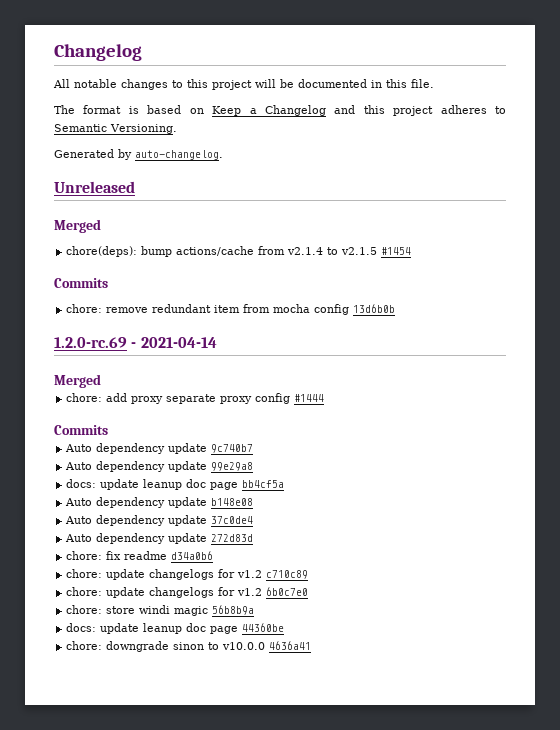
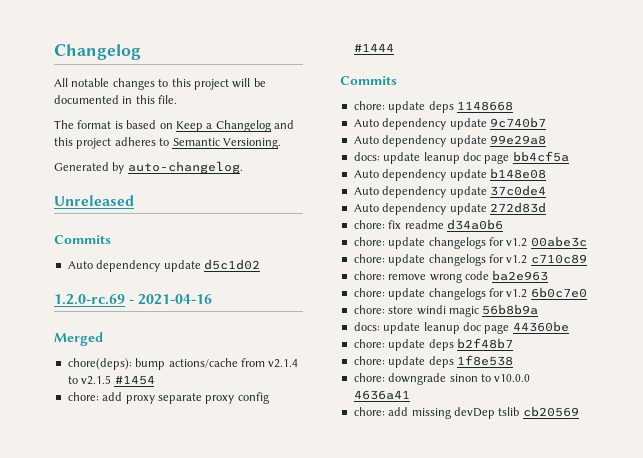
(135, 187) none -> [54,235,111,244] [67,259,260,272] [54,294,213,305] // Commits // Auto dependency update d5c1d02 // 1.2.0-rc.69 - 2021-04-16
[54,278,108,288] [66,304,396,315] [54,337,217,348] [54,374,101,388] // Commits // chore: remove redundant item from mocha config 13d6b0b // 1.2.0-rc.69 - 2021-04-14 // Merged -> (155, 380) none
(108, 430) none -> [353,101,513,113] // chore: update deps 1148668
(214, 555) none -> [353,236,587,249] // chore: update changelogs for v1.2 00abe3c
(309, 574) none -> [353,270,549,283] // chore: remove wrong code ba2e963
(285, 627) none -> [353,338,513,351] [353,355,513,368] // chore: update deps b2f48b7 // chore: update deps 1f8e538
(312, 645) none -> [353,406,579,419] // chore: add missing devDep tslib cb20569

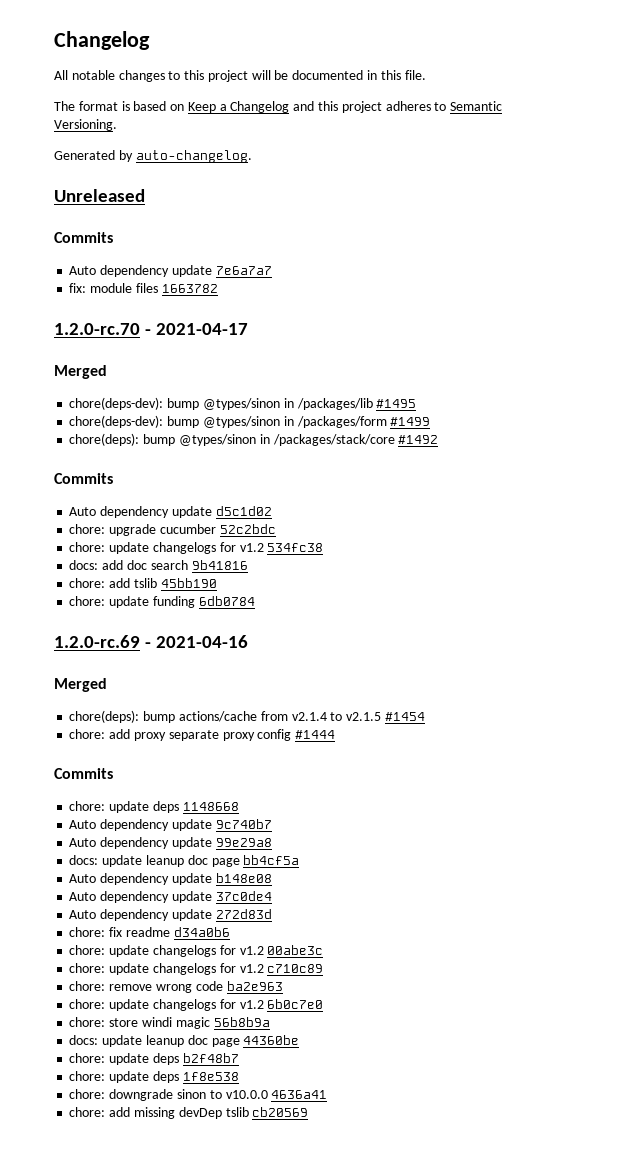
[203,259,260,270] d5c1d02 -> [215,266,272,275] [69,283,218,293] [54,323,249,335] [54,365,107,379] [69,397,417,410] [69,415,431,428] [69,433,439,446] [54,473,113,484] [69,506,272,518] [69,524,276,536] [69,542,324,554] [69,560,248,570] [69,578,217,588] [69,596,255,608] 7e6a7a7 // fix: module files 1663782 // 1.2.0-rc.70 - 2021-04-17 // Merged // chore(deps-dev): bump @types/sinon in /packages/lib #1495 // chore(deps-dev): bump @types/sinon in /packages/form #1499 // chore(deps): bump @types/sinon in /packages/stack/core #1492 // Commits // Auto dependency update d5c1d02 // chore: upgrade cucumber 52c2bdc // chore: update changelogs for v1.2 534fc38 // docs: add doc search 9b41816 // chore: add tslib 45bb190 // chore: update funding 6db0784

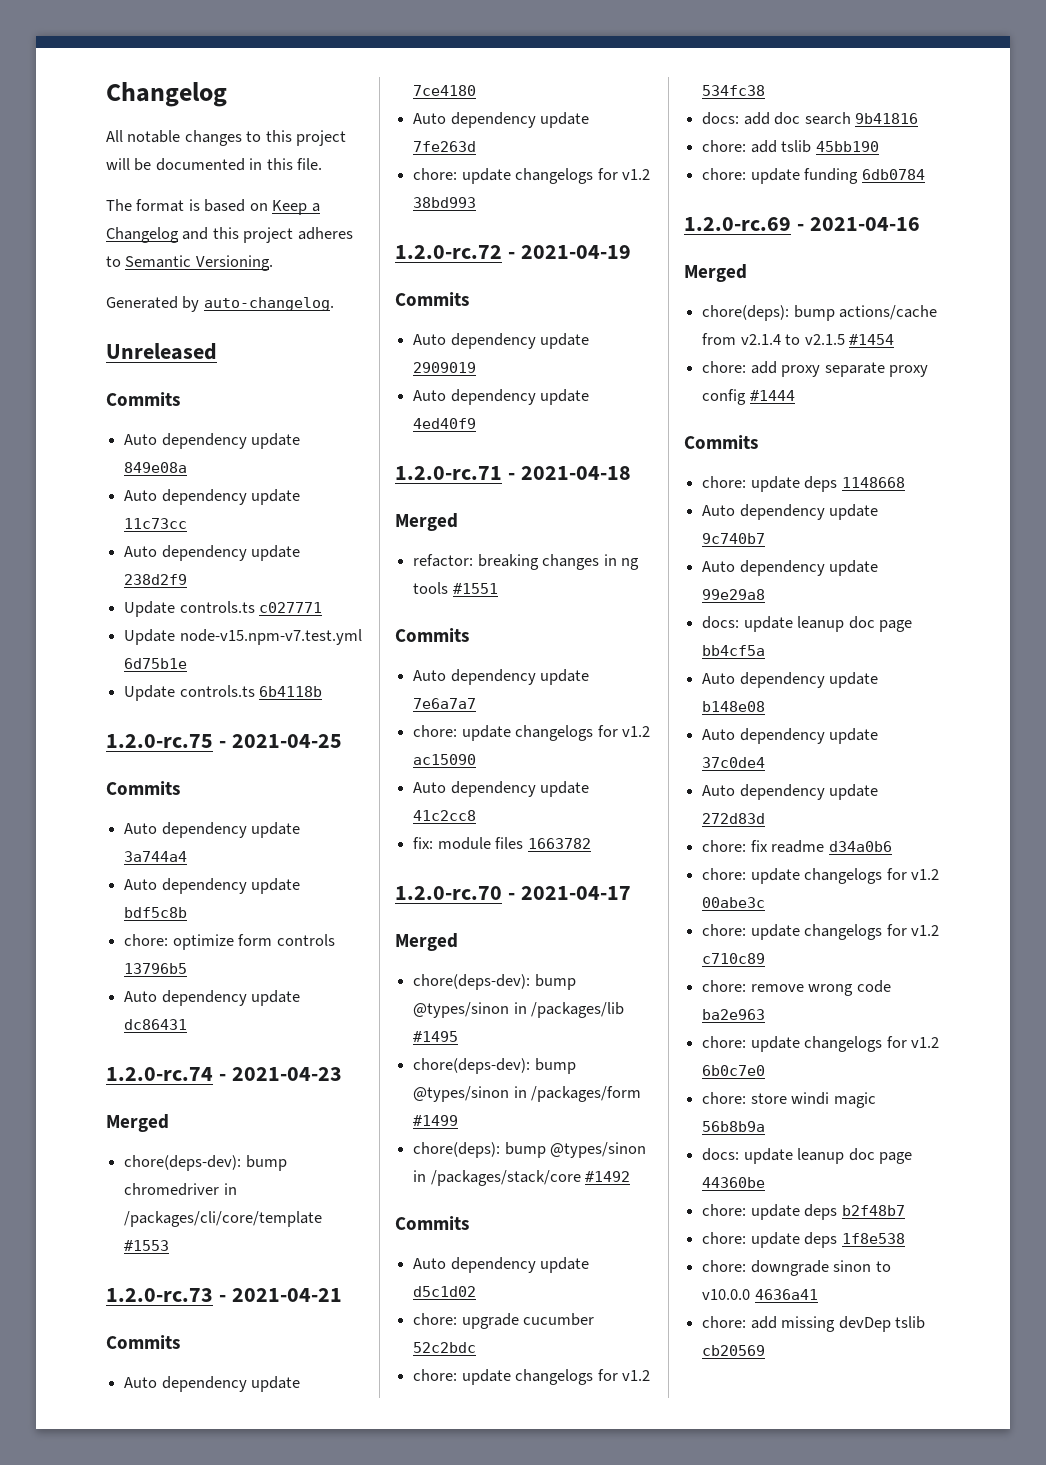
[215,266,272,275] 7e6a7a7 -> [124,462,188,473] [124,489,301,505] [124,518,188,529] [124,545,301,561] [124,574,188,585] [124,601,323,617] [124,629,362,645] [124,658,188,669] [124,685,323,701] [106,734,342,748] [106,781,180,795] [124,822,301,838] [124,851,188,862] [124,878,301,894] [124,907,188,918] [124,934,335,950] [124,963,188,974] [124,990,301,1006] [124,1019,188,1030] [106,1067,342,1081] [106,1114,169,1132] [124,1155,287,1171] [124,1183,237,1196] [124,1211,323,1227] [124,1240,170,1251] [106,1288,342,1302] [106,1335,180,1349] [124,1376,301,1392] [413,85,477,96] [413,112,590,128] [413,141,477,152] [413,168,650,184] [413,197,477,208] [395,245,631,259] [395,292,469,306] [413,333,590,349] [413,362,477,373] [413,389,590,405] [413,418,477,429] [395,466,631,480] [395,513,458,531] [413,554,639,570] [413,582,498,594] [395,628,469,642] [413,669,590,685] [413,698,477,709] [413,725,650,741] [413,754,477,765] [413,781,590,797] [413,810,477,821] 849e08a // Auto dependency update 11c73cc // Auto dependency update 238d2f9 // Update controls.ts c027771 // Update node-v15.npm-v7.test.yml 6d75b1e // Update controls.ts 6b4118b // 1.2.0-rc.75 - 2021-04-25 // Commits // Auto dependency update 3a744a4 // Auto dependency update bdf5c8b // chore: optimize form controls 13796b5 // Auto dependency update dc86431 // 1.2.0-rc.74 - 2021-04-23 // Merged // chore(deps-dev): bump chromedriver in /packages/cli/core/template #1553 // 1.2.0-rc.73 - 2021-04-21 // Commits // Auto dependency update 7ce4180 // Auto dependency update 7fe263d // chore: update changelogs for v1.2 38bd993 // 1.2.0-rc.72 - 2021-04-19 // Commits // Auto dependency update 2909019 // Auto dependency update 4ed40f9 // 1.2.0-rc.71 - 2021-04-18 // Merged // refactor: breaking changes in ng tools #1551 // Commits // Auto dependency update 7e6a7a7 // chore: update changelogs for v1.2 ac15090 // Auto dependency update 41c2cc8

